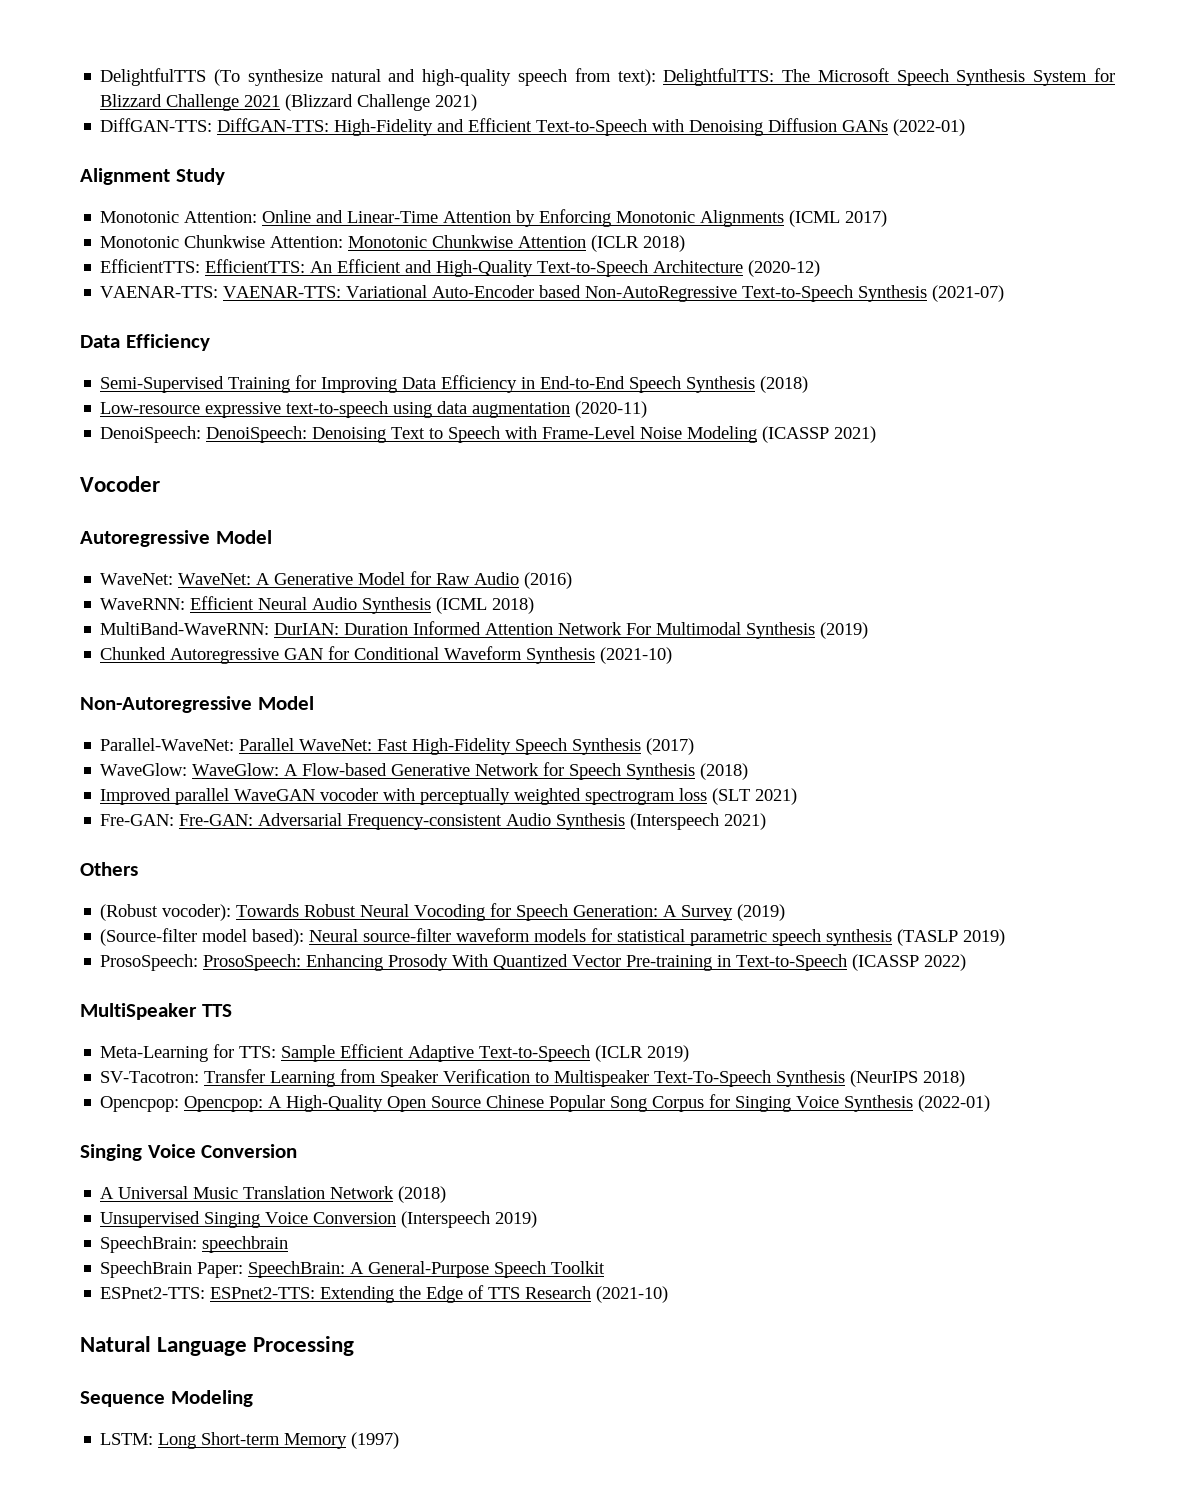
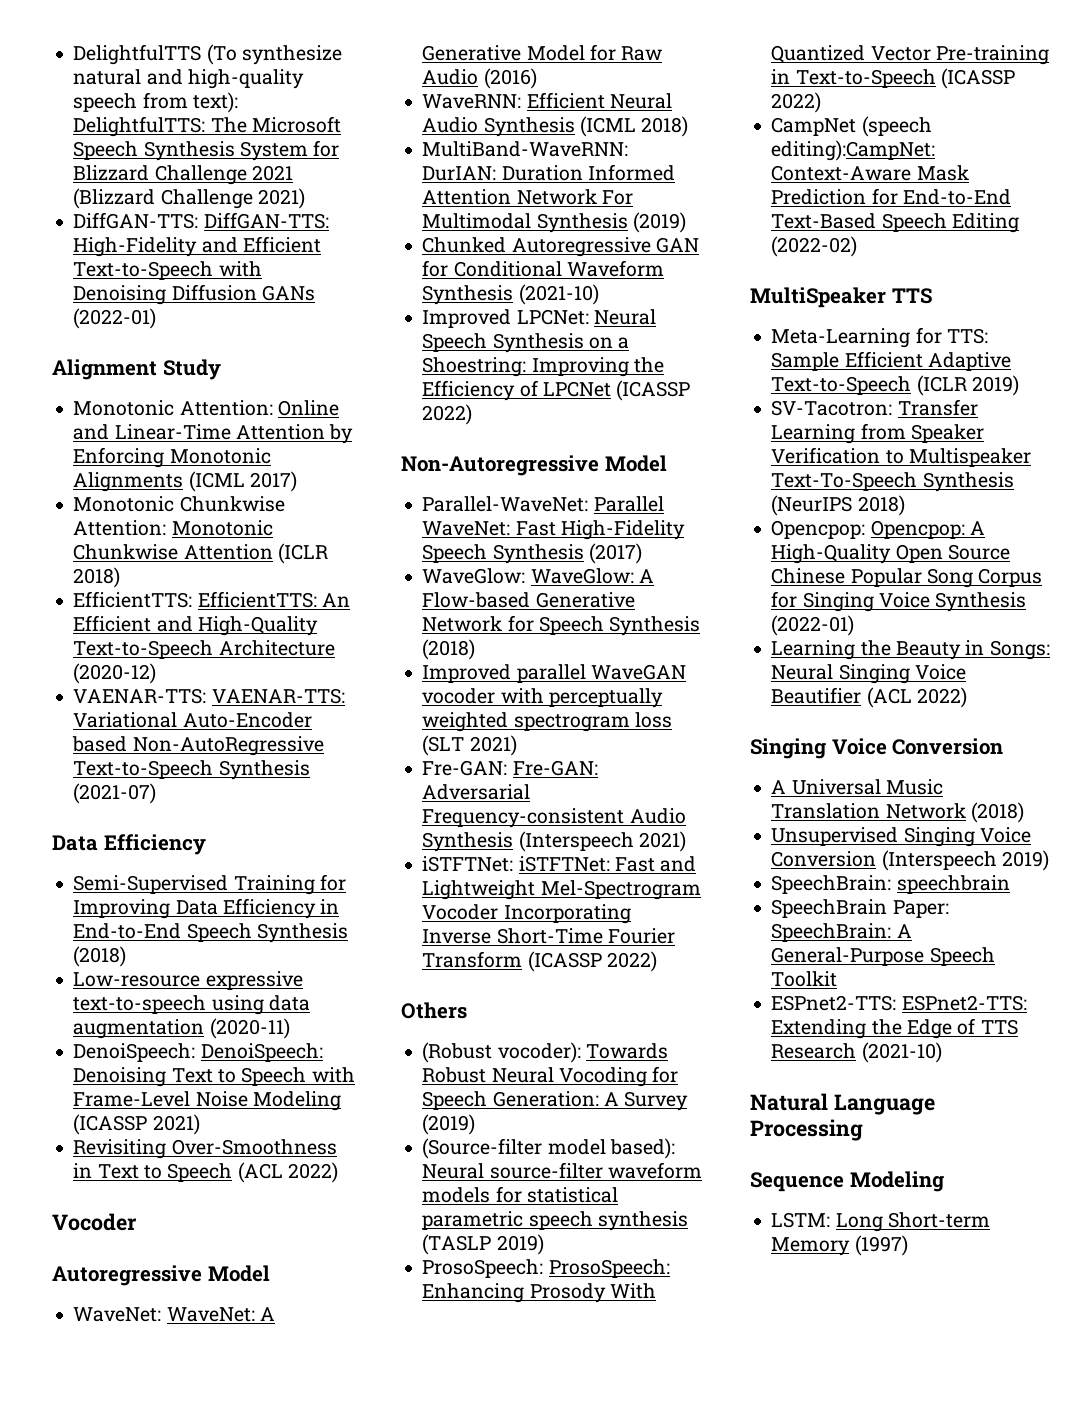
(877, 434) none -> [73,1139,337,1159] [73,1162,338,1183] // Revisiting Over-Smoothness in Text to Speech (ACL 2022)
(673, 655) none -> [422,309,656,328] [422,333,630,353] [422,357,664,377] [422,380,691,401] [422,404,473,425] // Improved LPCNet: Neural Speech Synthesis on a Shoestring: Improving the Efficiency of LPCNet (ICASSP 2022)
(767, 821) none -> [422,856,697,872] [422,880,701,900] [422,904,631,924] [422,928,675,944] [422,951,657,972] // iSTFTNet: iSTFTNet: Fast and Lightweight Mel-Spectrogram Vocoder Incorporating Inverse Short-Time Fourier Transform (ICASSP 2022)
(967, 962) none -> [771,116,932,137] [771,140,936,161] [771,165,969,181] [771,188,1011,205] [771,213,1019,233] [771,236,858,257] // CampNet (speech editing):CampNet: Context-Aware Mask Prediction for End-to-End Text-Based Speech Editing (2022-02)
(991, 1103) none -> [771,640,1050,660] [771,664,966,684] [771,687,967,708] // Learning the Beauty in Songs: Neural Singing Voice Beautifier (ACL 2022)

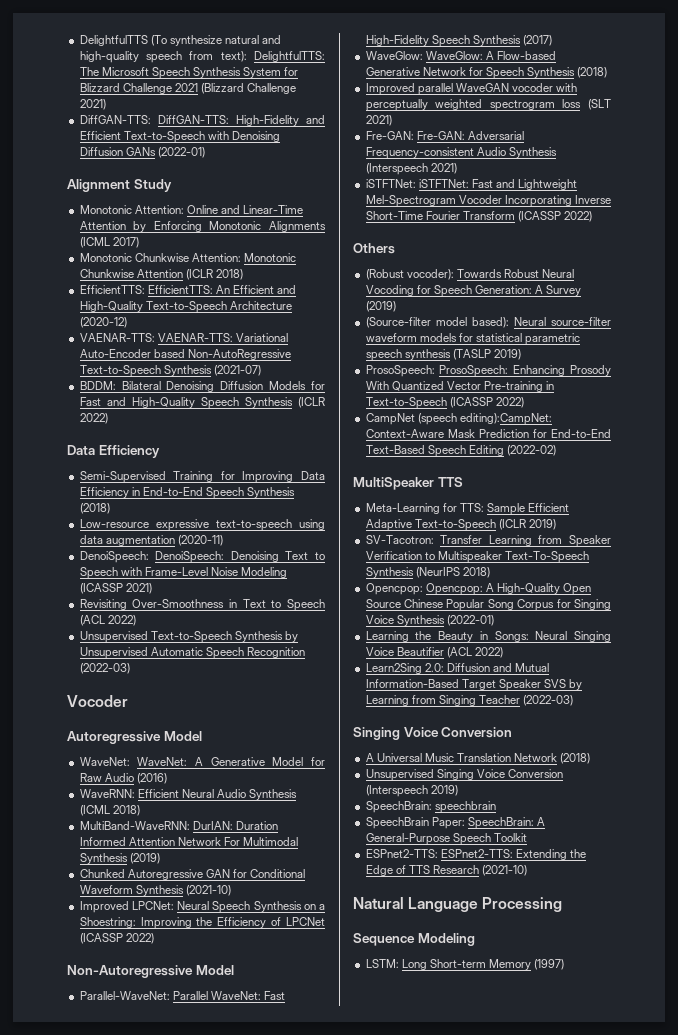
(157, 793) none -> [79,381,325,392] [79,397,325,409] [79,413,108,424] // BDDM: Bilateral Denoising Diffusion Models for Fast and High-Quality Speech Synthesis (ICLR 2022)
(338, 1172) none -> [79,631,298,643] [79,647,305,659] [79,663,130,674] // Unsupervised Text-to-Speech Synthesis by Unsupervised Automatic Speech Recognition (2022-03)
(967, 697) none -> [365,663,550,674] [365,679,583,691] [365,695,574,706] // Learn2Sing 2.0: Diffusion and Mutual Information-Based Target Speaker SVS by Learning from Singing Teacher (2022-03)

